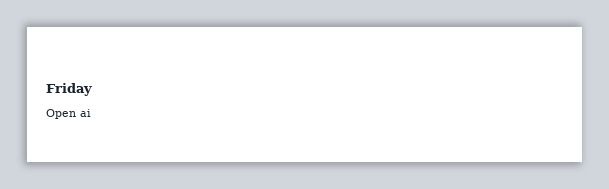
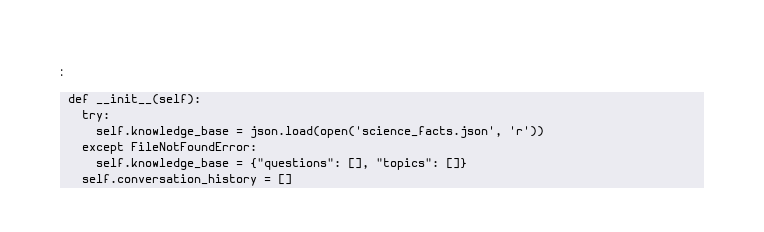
[46,83,92,96] [46,109,91,119] Friday // Open ai -> [60,69,63,76] [67,94,201,105] [81,110,110,122] [95,126,544,138] [81,142,257,154] [95,158,467,170] [81,174,292,186] : // def __init__(self): // try: // self.knowledge_base = json.load(open('science_facts.json', 'r')) // except FileNotFoundError: // self.knowledge_base = {"questions": [], "topics": []} // self.conversation_history = []

